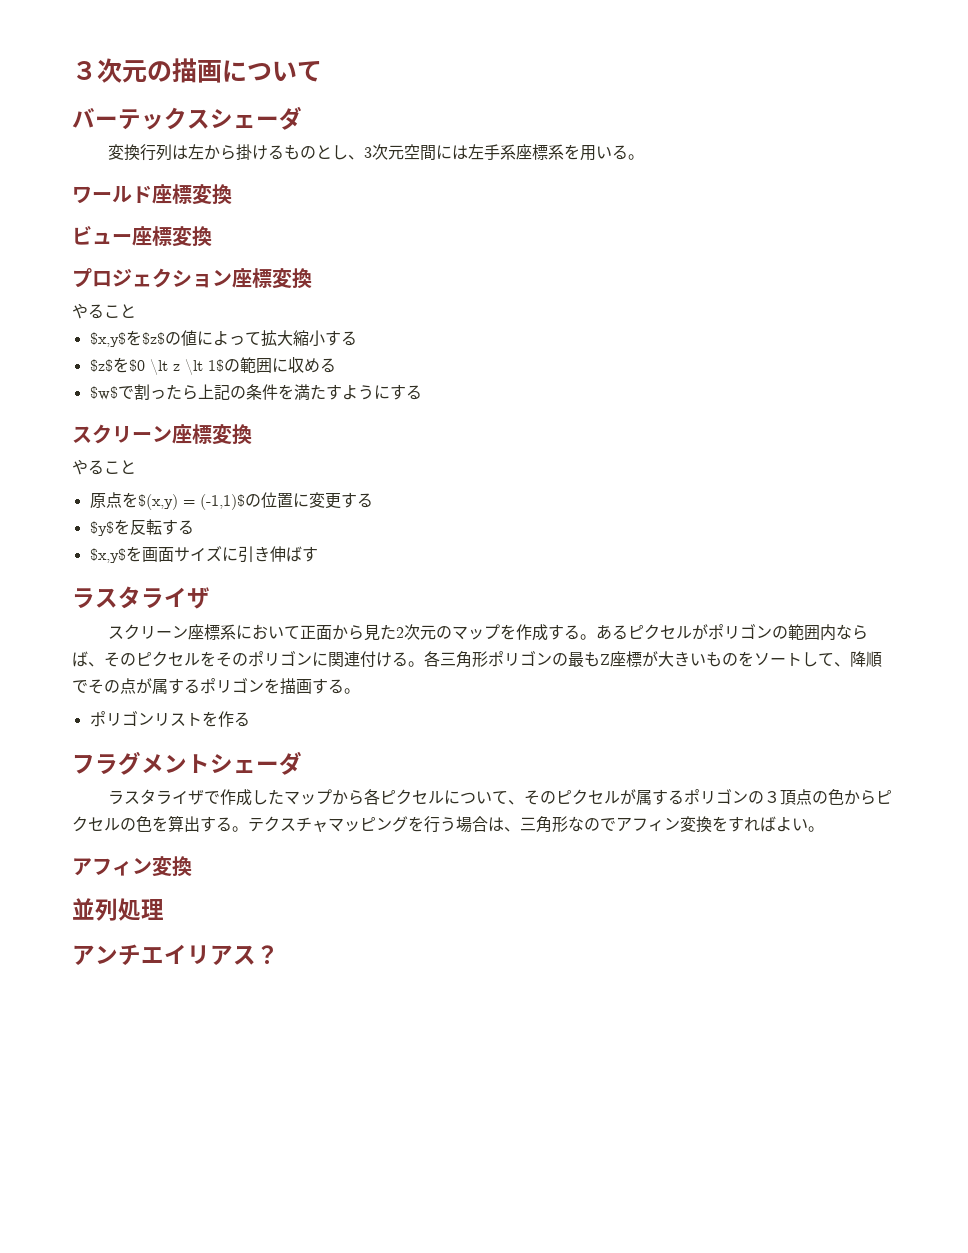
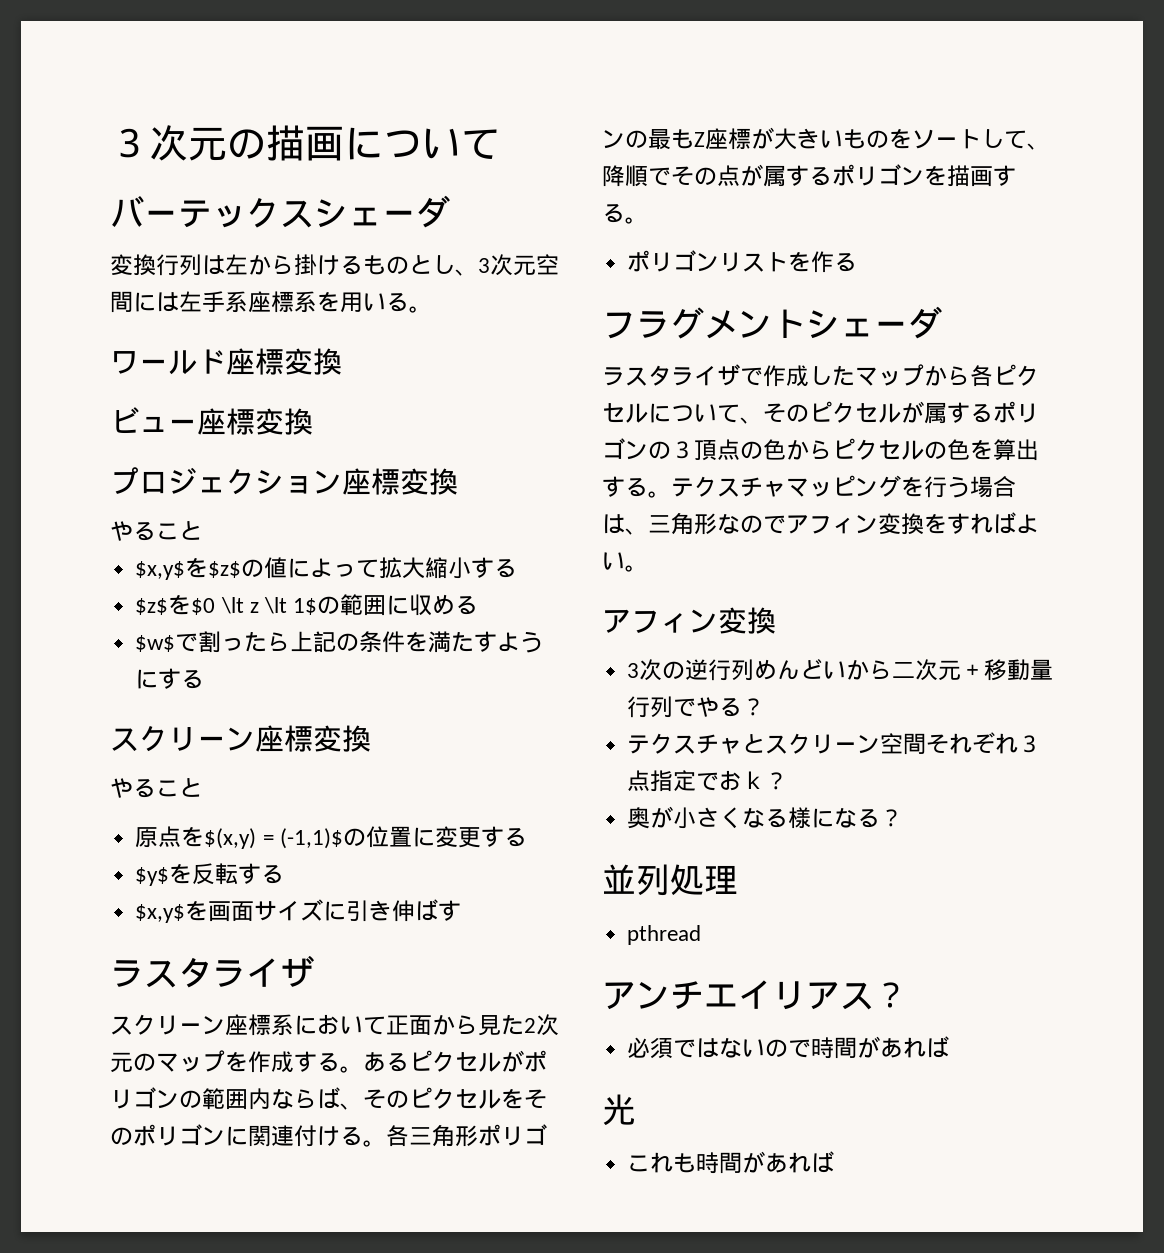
(192, 866) none -> [627,659,1054,681] [627,696,766,718] [627,732,1042,755] [627,770,789,792] [627,806,904,829] // 3次の逆行列めんどいから二次元＋移動量行列でやる？ // テクスチャとスクリーン空間それぞれ３点指定でおｋ？ // 奥が小さくなる様になる？
(164, 909) none -> [627,925,702,945] // pthread
(279, 954) none -> [627,1036,950,1059] [602,1094,636,1126] [627,1151,835,1174] // 必須ではないので時間があれば // 光 // これも時間があれば

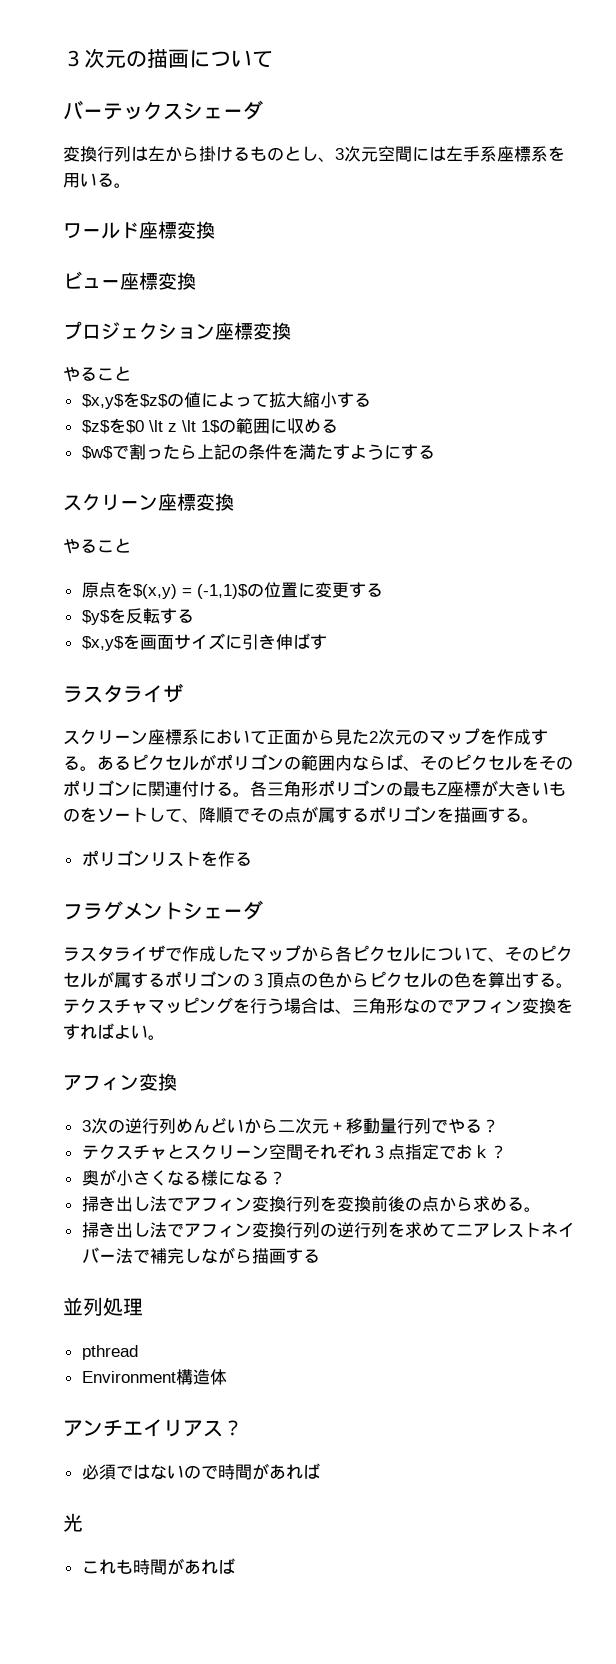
(904, 818) none -> [81,1196,541,1212] [81,1222,575,1238] [81,1247,320,1264] // 掃き出し法でアフィン変換行列を変換前後の点から求める。 // 掃き出し法でアフィン変換行列の逆行列を求めてニアレストネイバー法で補完しながら描画する
(702, 935) none -> [81,1369,227,1385] // Environment構造体

